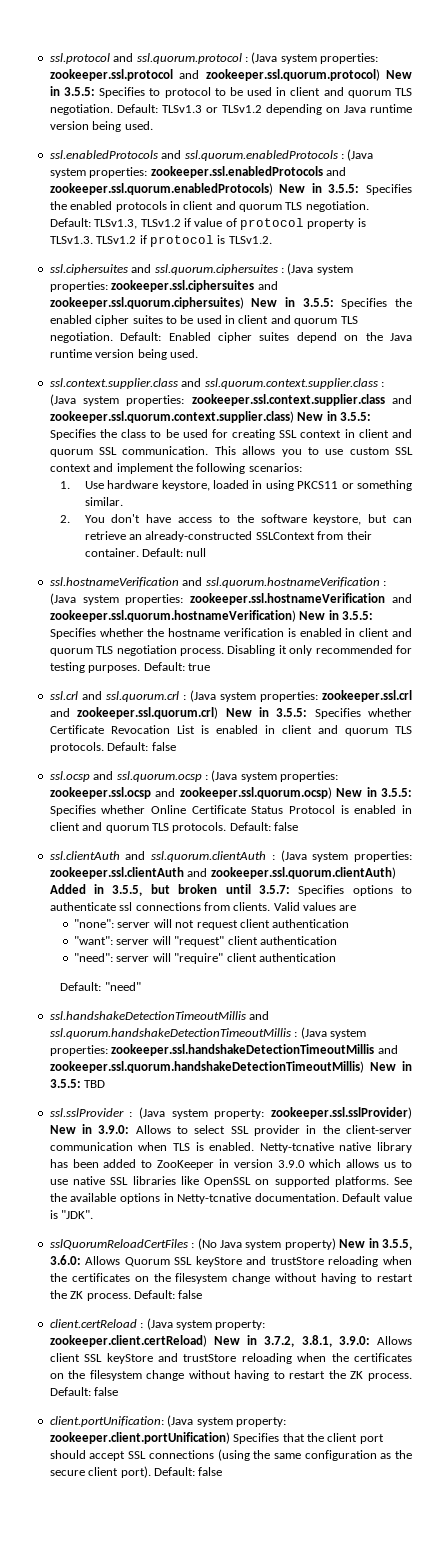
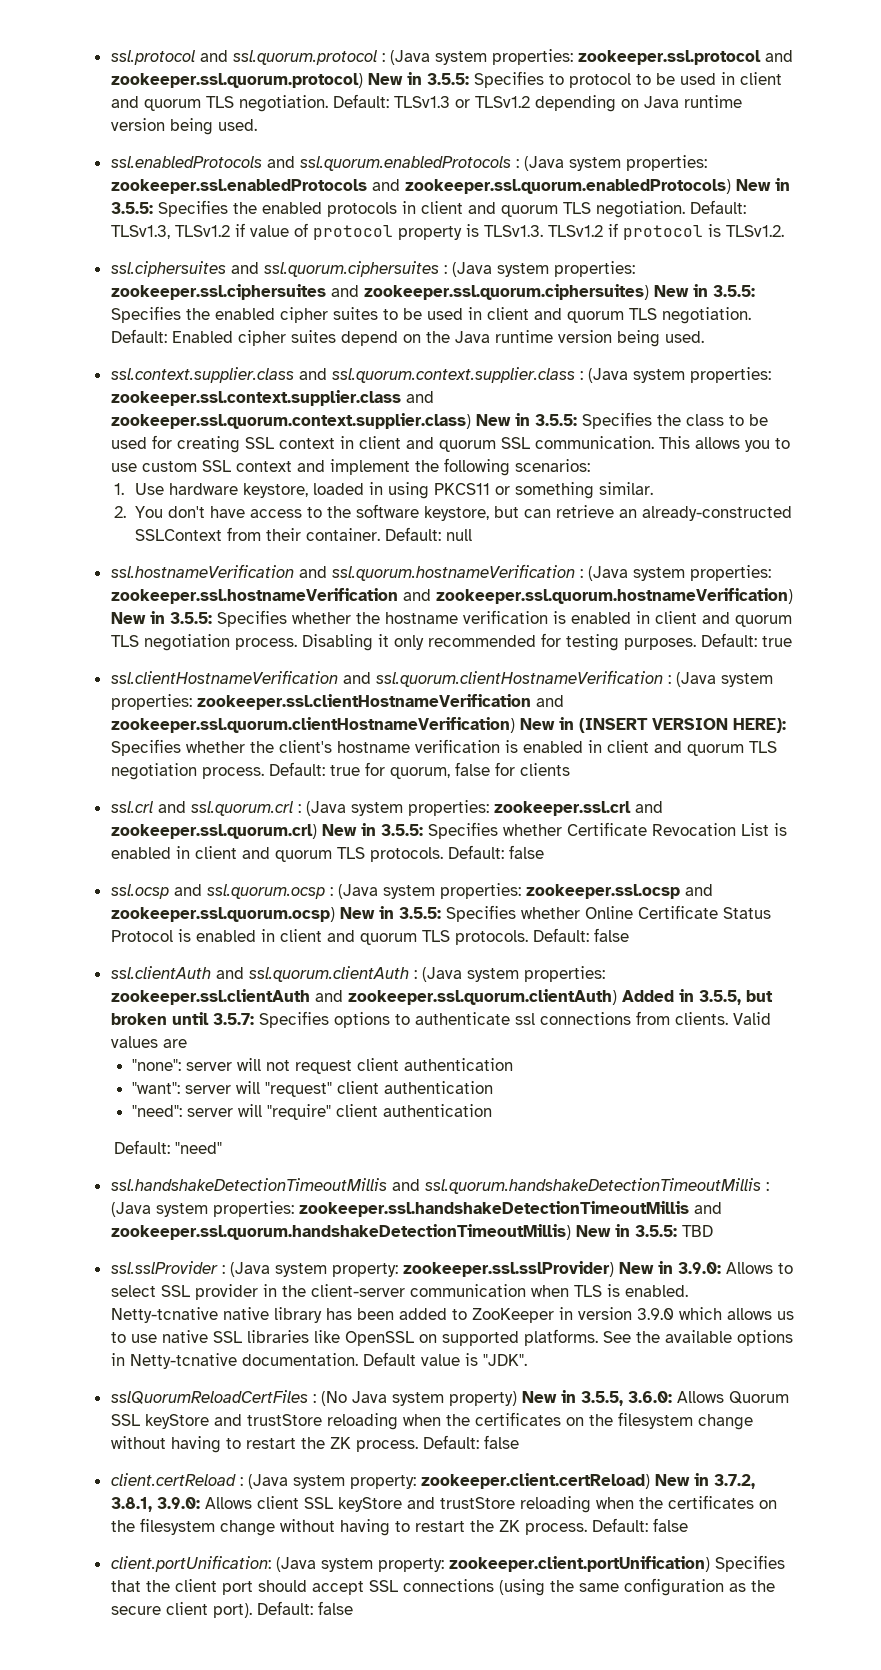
(210, 667) none -> [110,670,773,687] [110,694,564,710] [110,717,786,733] [110,739,777,756] [110,762,570,780] // ssl.clientHostnameVerification and ssl.quorum.clientHostnameVerification : (Java system properties: zookeeper.ssl.clientHostnameVerification and zookeeper.ssl.quorum.clientHostnameVerification) New in (INSERT VERSION HERE): Specifies whether the client's hostname verification is enabled in client and quorum TLS negotiation process. Default: true for quorum, false for clients

